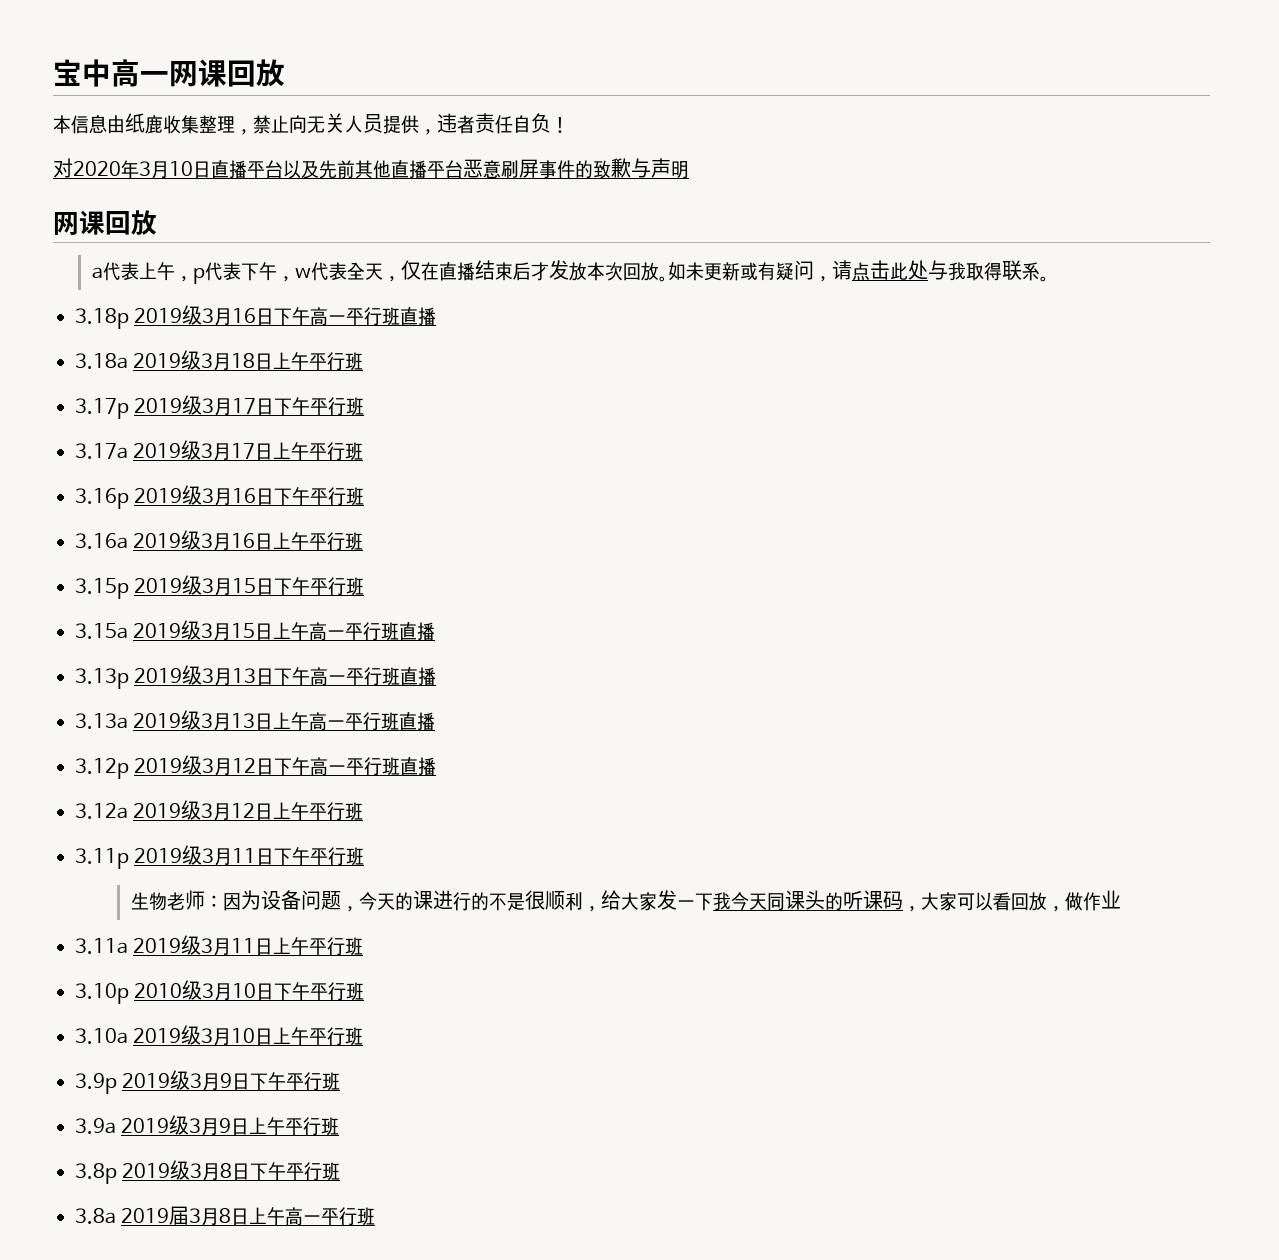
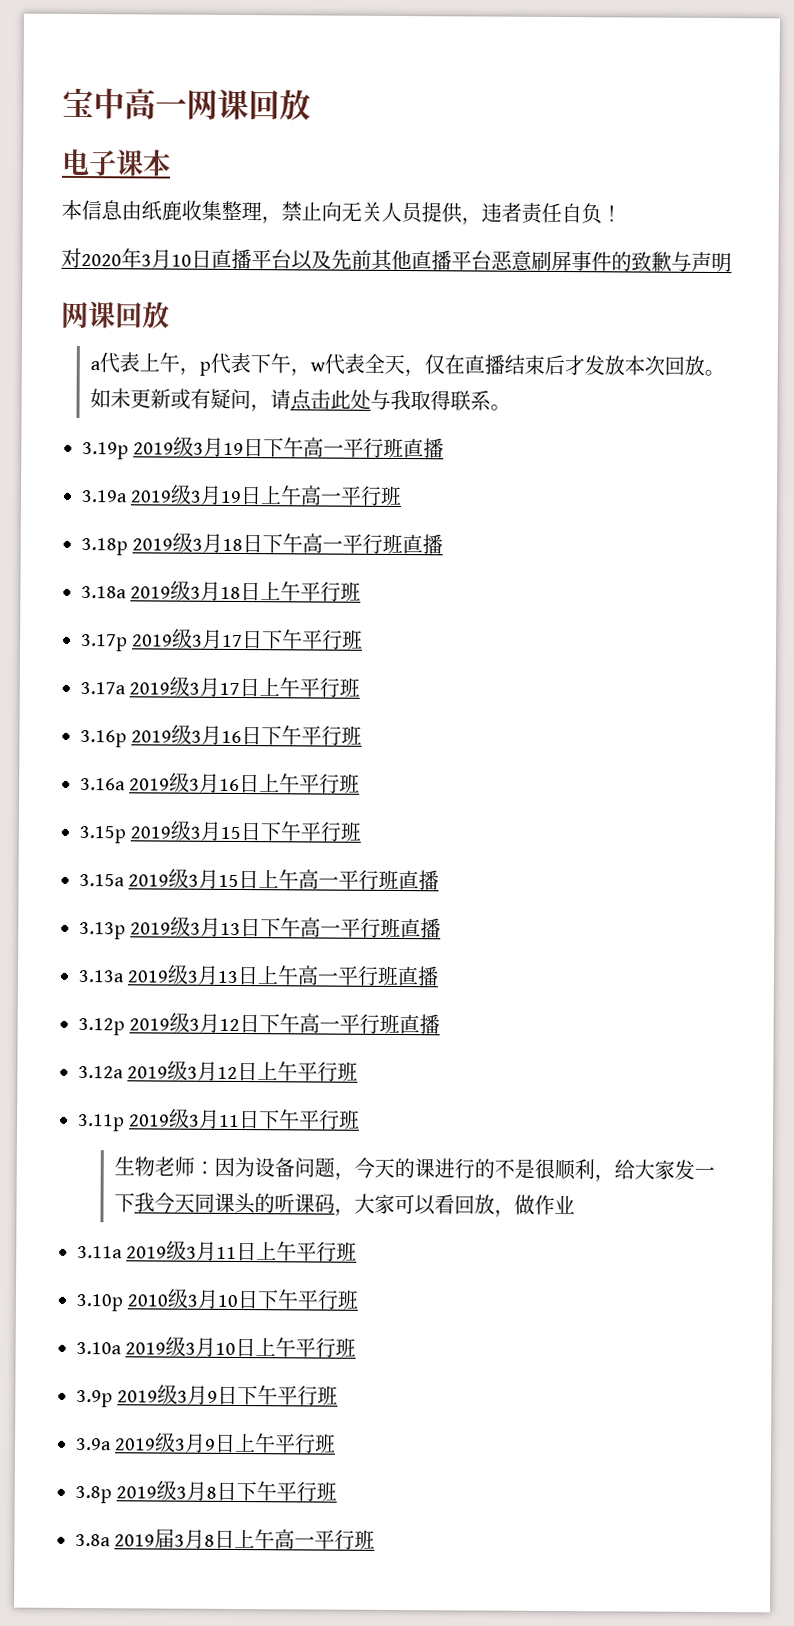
(285, 73) none -> [62,148,171,177] // 电子课本
(1050, 279) none -> [82,436,445,460] [81,484,403,507] // 3.19p 2019级3月19日下午高一平行班直播 // 3.19a 2019级3月19日上午高一平行班
[232,308,257,323] 16 -> [222,538,244,552] 18

